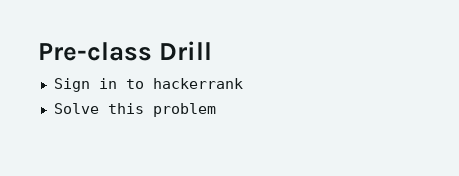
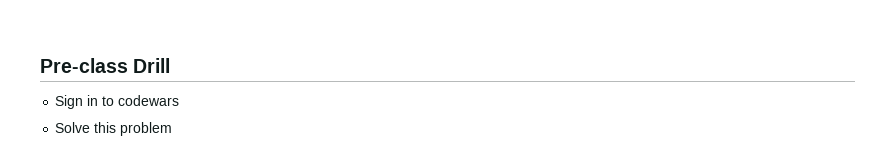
[152,78,243,89] hackerrank -> [118,95,180,106] codewars

